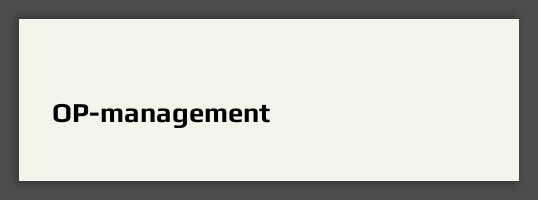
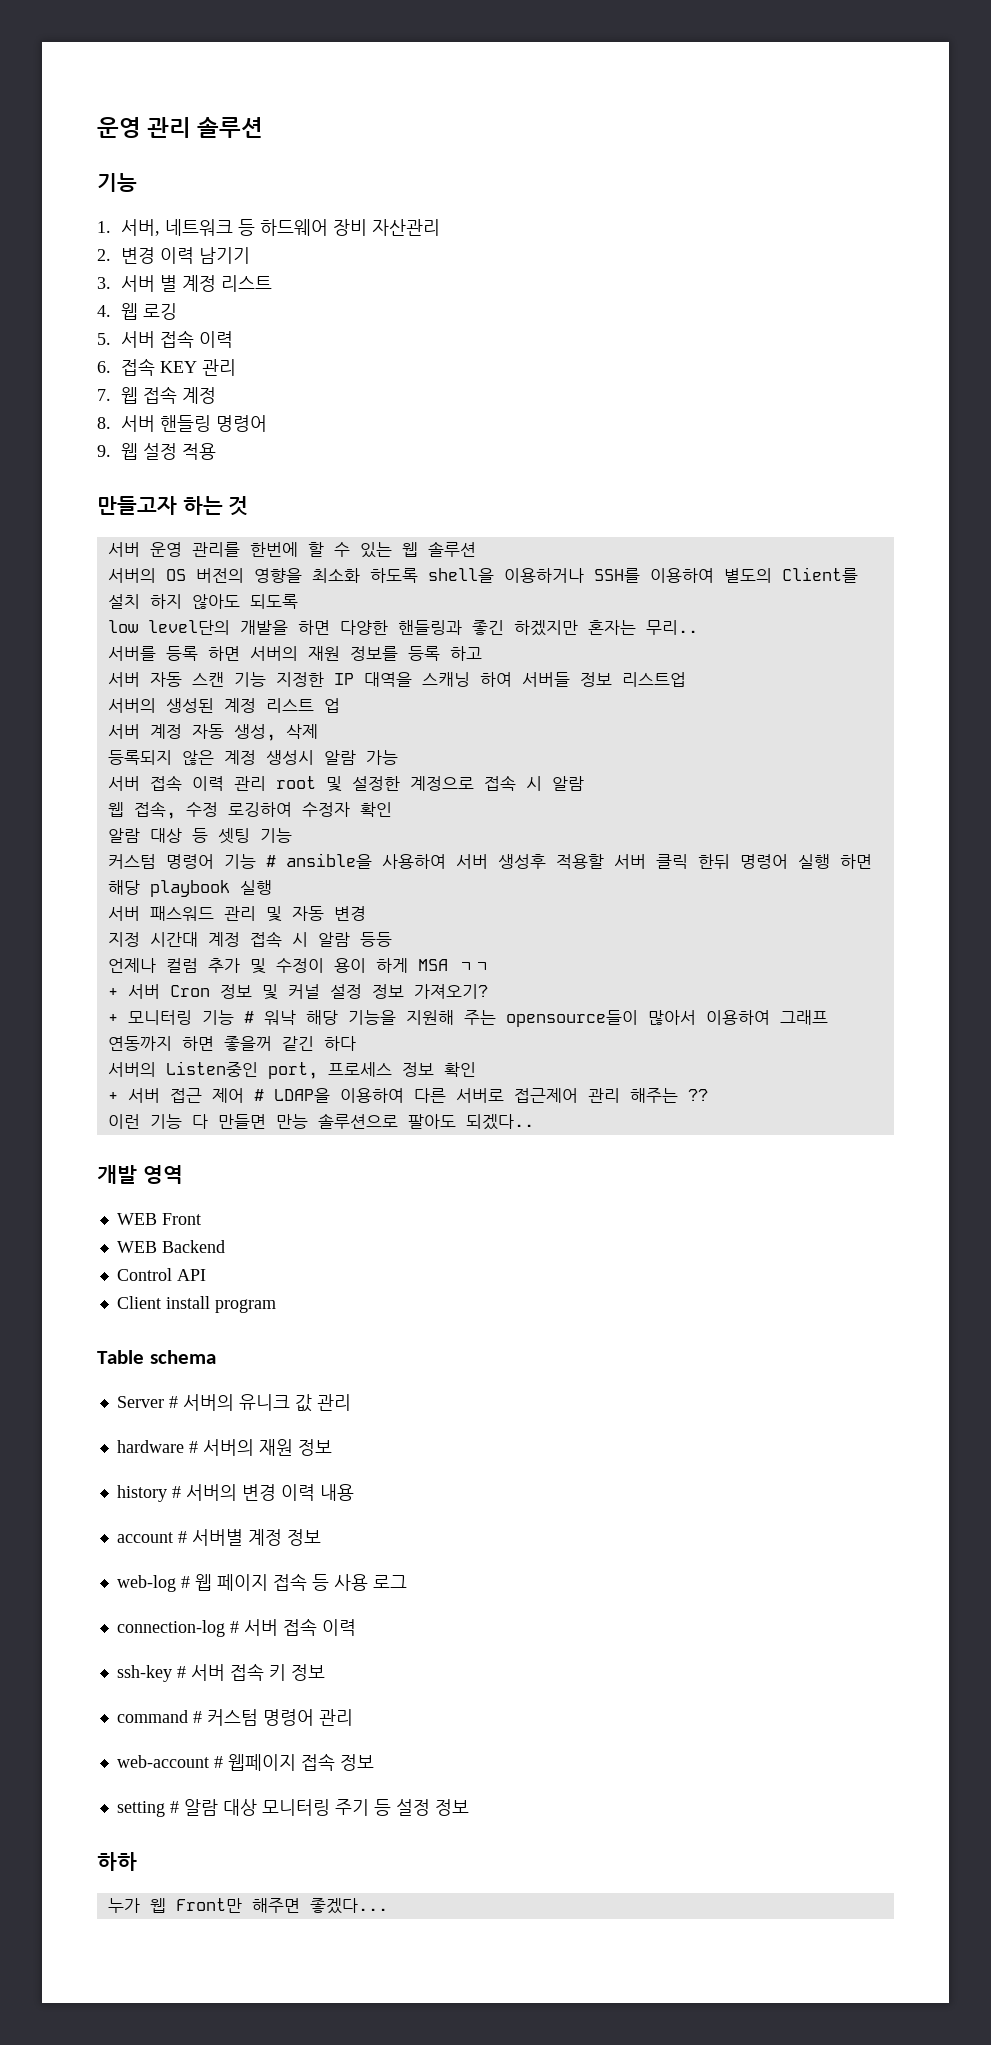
[52,103,270,129] OP-management -> [97,117,264,138] [97,173,137,192] [97,219,440,236] [97,247,250,264] [97,275,272,292] [97,303,177,320] [97,330,233,348] [97,358,236,376] [97,386,216,404] [97,415,267,432] [97,443,216,460] [97,496,249,516] [107,541,476,558] [107,567,858,583] [107,594,298,609] [107,620,698,636] [107,646,482,661] [107,672,686,687] [107,698,340,713] [107,724,318,741] [107,750,398,765] [107,775,584,792] [107,801,392,819] [107,828,292,844] [107,853,872,869] [107,880,272,897] [107,906,366,922] [107,931,392,947] [107,958,490,974] [107,984,488,1000] [107,1010,828,1027] [107,1036,356,1051] [107,1061,476,1079] [107,1088,708,1103] [107,1113,534,1130] [97,1165,183,1184] [116,1213,201,1225] [116,1240,225,1253] [116,1268,206,1281] [116,1296,276,1313] [97,1350,216,1364] [116,1394,351,1412] [116,1439,332,1456] [116,1484,354,1502] [116,1529,321,1546] [116,1573,407,1592] [116,1618,356,1637] [116,1663,325,1682] [116,1709,353,1726] [116,1753,374,1771] [116,1799,469,1817] [97,1852,137,1871] [107,1898,388,1914] 운영 관리 솔루션 // 기능 // 1. 서버, 네트워크 등 하드웨어 장비 자산관리 // 2. 변경 이력 남기기 // 3. 서버 별 계정 리스트 // 4. 웹 로깅 // 5. 서버 접속 이력 // 6. 접속 KEY 관리 // 7. 웹 접속 계정 // 8. 서버 핸들링 명령어 // 9. 웹 설정 적용 // 만들고자 하는 것 // 서버 운영 관리를 한번에 할 수 있는 웹 솔루션 // 서버의 OS 버전의 영향을 최소화 하도록 shell을 이용하거나 SSH를 이용하여 별도의 Client를 설치 하지 않아도 되도록 // low level단의 개발을 하면 다양한 핸들링과 좋긴 하겠지만 혼자는 무리.. // 서버를 등록 하면 서버의 재원 정보를 등록 하고 // 서버 자동 스캔 기능 지정한 IP 대역을 스캐닝 하여 서버들 정보 리스트업 // 서버의 생성된 계정 리스트 업 // 서버 계정 자동 생성, 삭제 // 등록되지 않은 계정 생성시 알람 가능 // 서버 접속 이력 관리 root 및 설정한 계정으로 접속 시 알람 // 웹 접속, 수정 로깅하여 수정자 확인 // 알람 대상 등 셋팅 기능 // 커스텀 명령어 기능 # ansible을 사용하여 서버 생성후 적용할 서버 클릭 한뒤 명령어 실행 하면 해당 playbook 실행 // 서버 패스워드 관리 및 자동 변경 // 지정 시간대 계정 접속 시 알람 등등 // 언제나 컬럼 추가 및 수정이 용이 하게 MSA ㄱㄱ // + 서버 Cron 정보 및 커널 설정 정보 가져오기? // + 모니터링 기능 # 워낙 해당 기능을 지원해 주는 opensource들이 많아서 이용하여 그래프 연동까지 하면 좋을꺼 같긴 하다 // 서버의 Listen중인 port, 프로세스 정보 확인 // + 서버 접근 제어 # LDAP을 이용하여 다른 서버로 접근제어 관리 해주는 ?? // 이런 기능 다 만들면 만능 솔루션으로 팔아도 되겠다.. // 개발 영역 // WEB Front // WEB Backend // Control API // Client install program // Table schema // Server # 서버의 유니크 값 관리 // hardware # 서버의 재원 정보 // history # 서버의 변경 이력 내용 // account # 서버별 계정 정보 // web-log # 웹 페이지 접속 등 사용 로그 // connection-log # 서버 접속 이력 // ssh-key # 서버 접속 키 정보 // command # 커스텀 명령어 관리 // web-account # 웹페이지 접속 정보 // setting # 알람 대상 모니터링 주기 등 설정 정보 // 하하 // 누가 웹 Front만 해주면 좋겠다...

